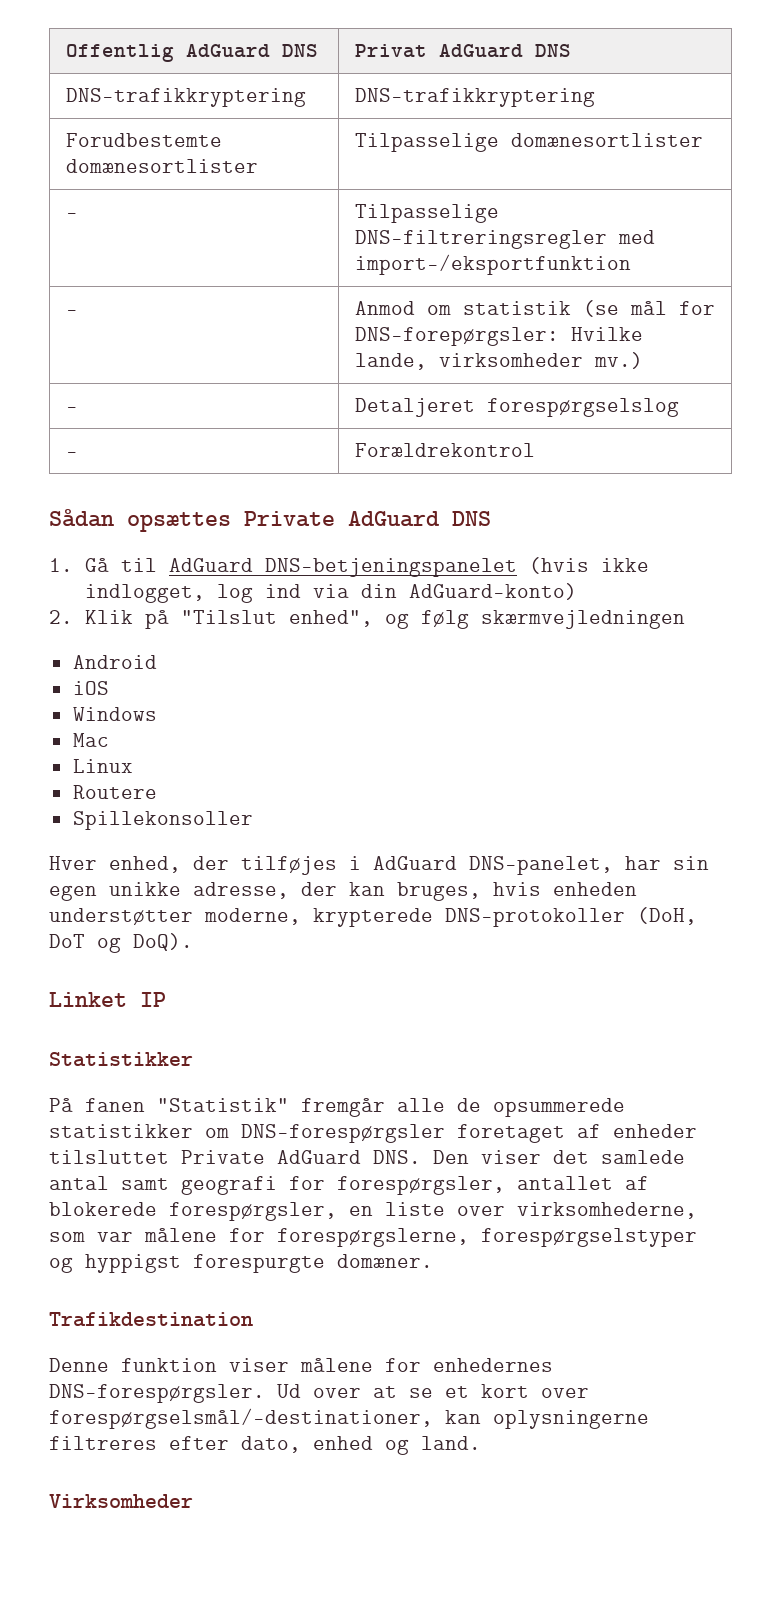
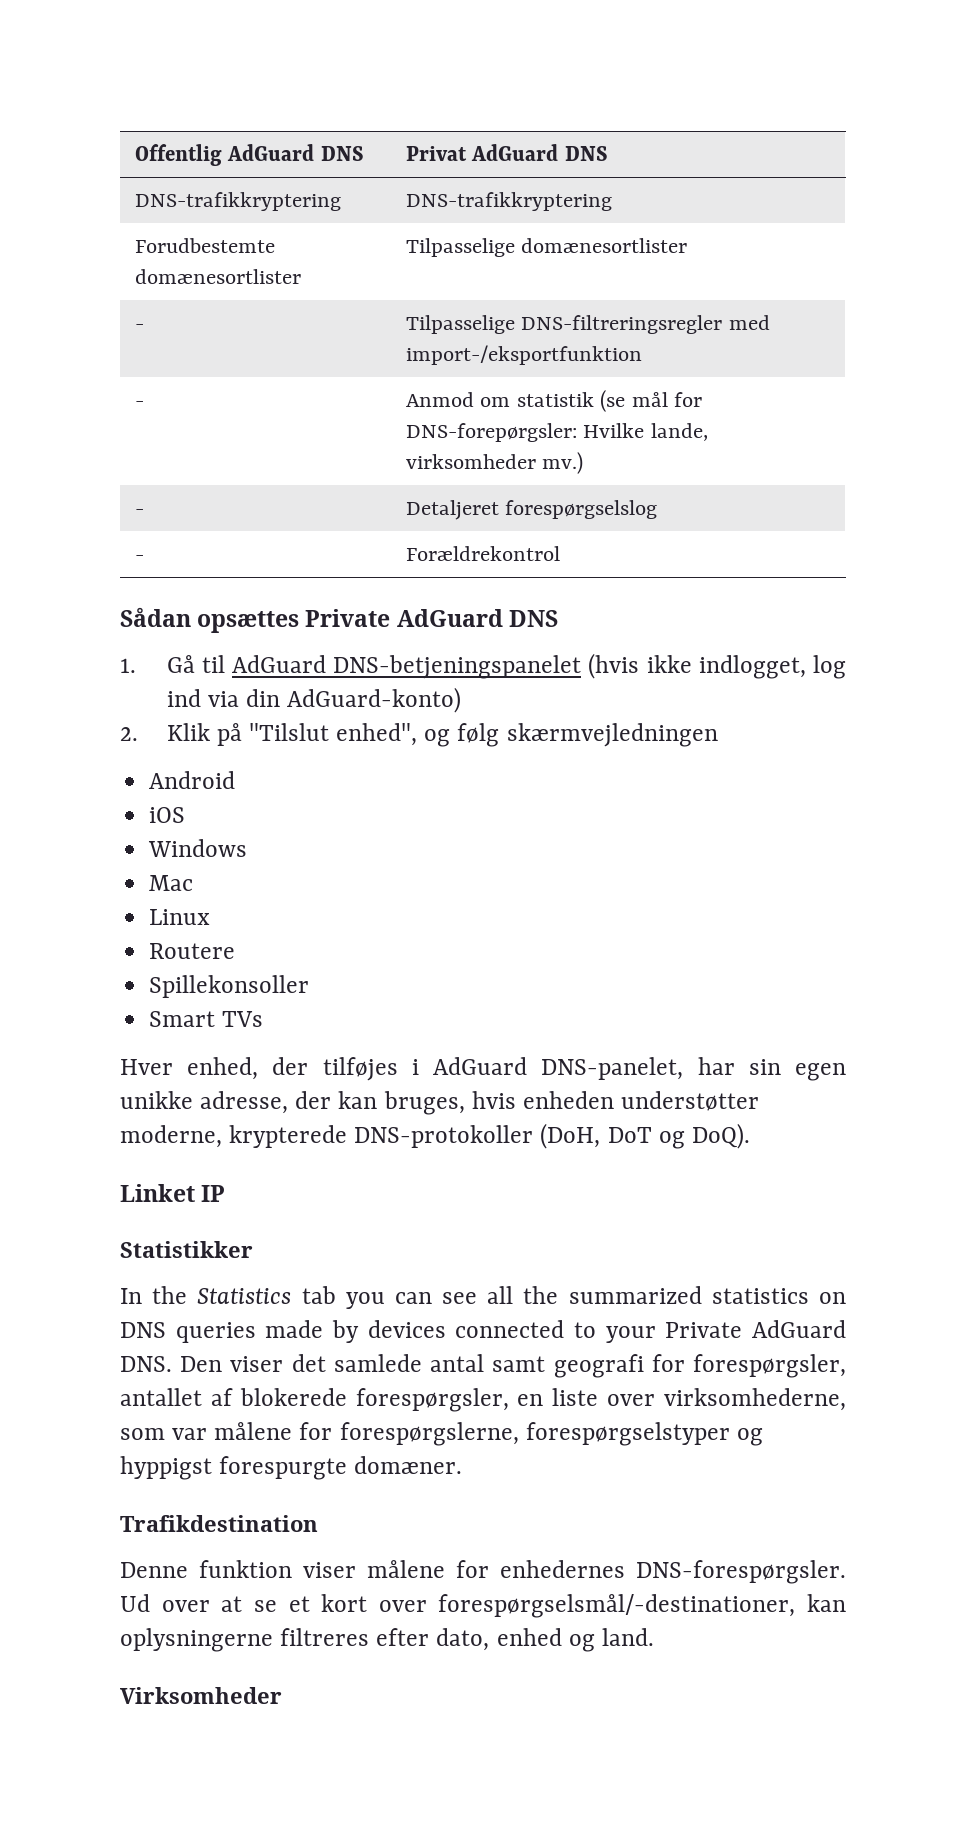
(253, 820) none -> [149,1011,264,1027] // Smart TVs
[49,1098,625,1117] [49,1124,697,1143] [49,1150,169,1164] På fanen "Statistik" fremgår alle de opsummerede statistikker om DNS-forespørgsler foretaget af enheder tilsluttet -> [120,1286,846,1309] [120,1320,656,1343] In the Statistics tab you can see all the summarized statistics on DNS queries made by devices connected to your

